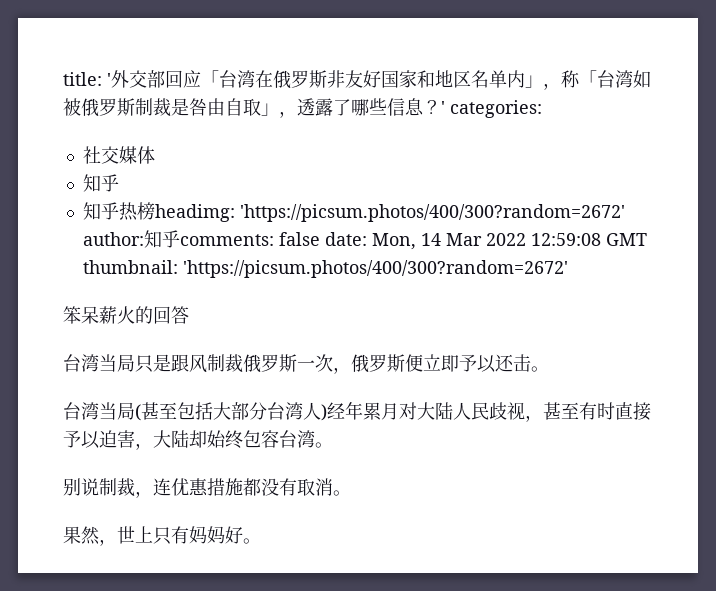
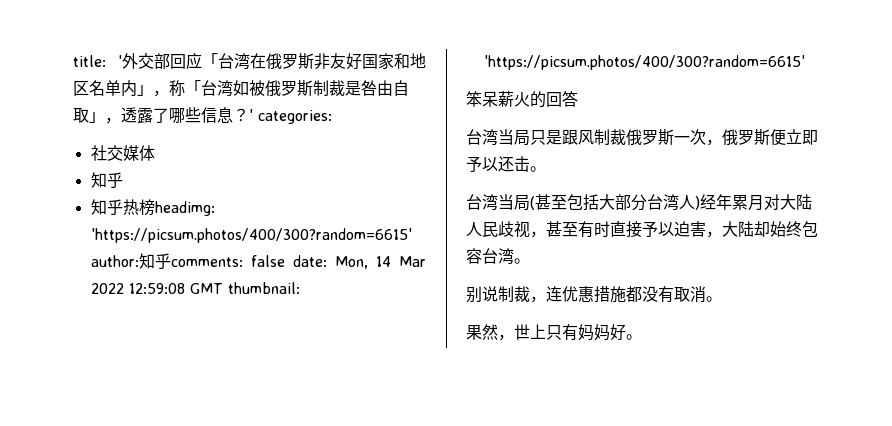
[239,204,625,222] 'https://picsum.photos/400/300?random=2672' -> [90,228,412,243] 'https://picsum.photos/400/300?random=6615'
[182,260,568,278] 'https://picsum.photos/400/300?random=2672' -> [483,55,805,70] 'https://picsum.photos/400/300?random=6615'

